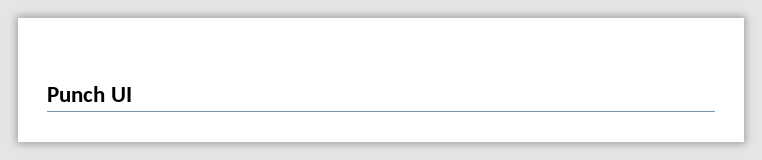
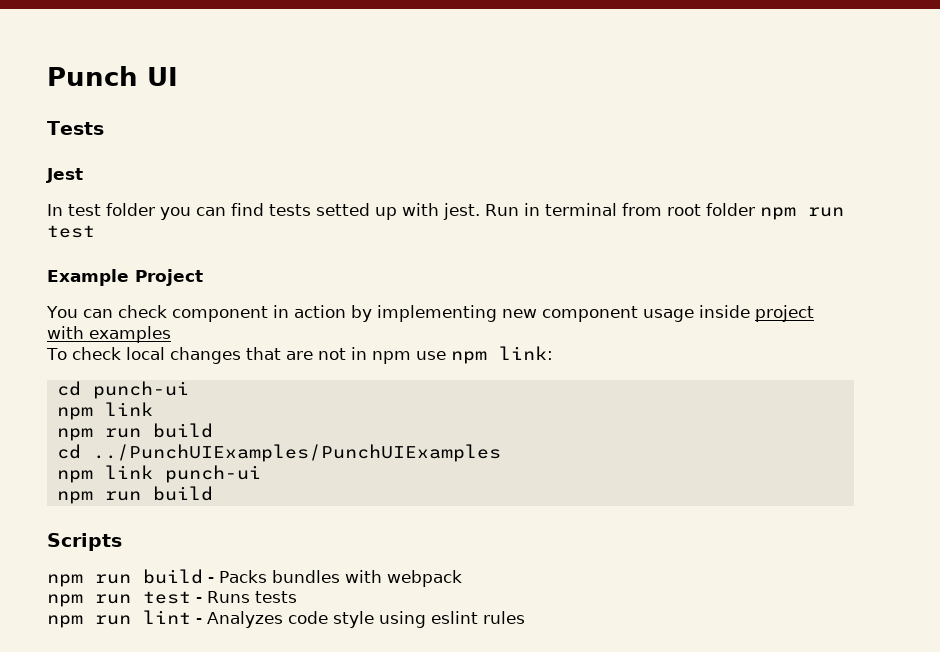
(133, 94) none -> [47,121,104,135] [46,168,83,183] [47,203,844,220] [47,225,95,238] [47,269,203,286] [46,305,814,322] [47,326,171,343] [46,346,553,364] [56,381,189,399] [56,402,153,420] [56,423,213,441] [56,444,501,462] [56,465,261,483] [56,486,213,504] [47,533,122,551] [47,569,462,587] [47,591,297,607] [47,610,525,628] // Tests // Jest // In test folder you can find tests setted up with jest. Run in terminal from root folder npm run test // Example Project // You can check component in action by implementing new component usage inside project with examples // To check local changes that are not in npm use npm link: // cd punch-ui // npm link // npm run build // cd ../PunchUIExamples/PunchUIExamples // npm link punch-ui // npm run build // Scripts // npm run build - Packs bundles with webpack // npm run test - Runs tests // npm run lint - Analyzes code style using eslint rules

